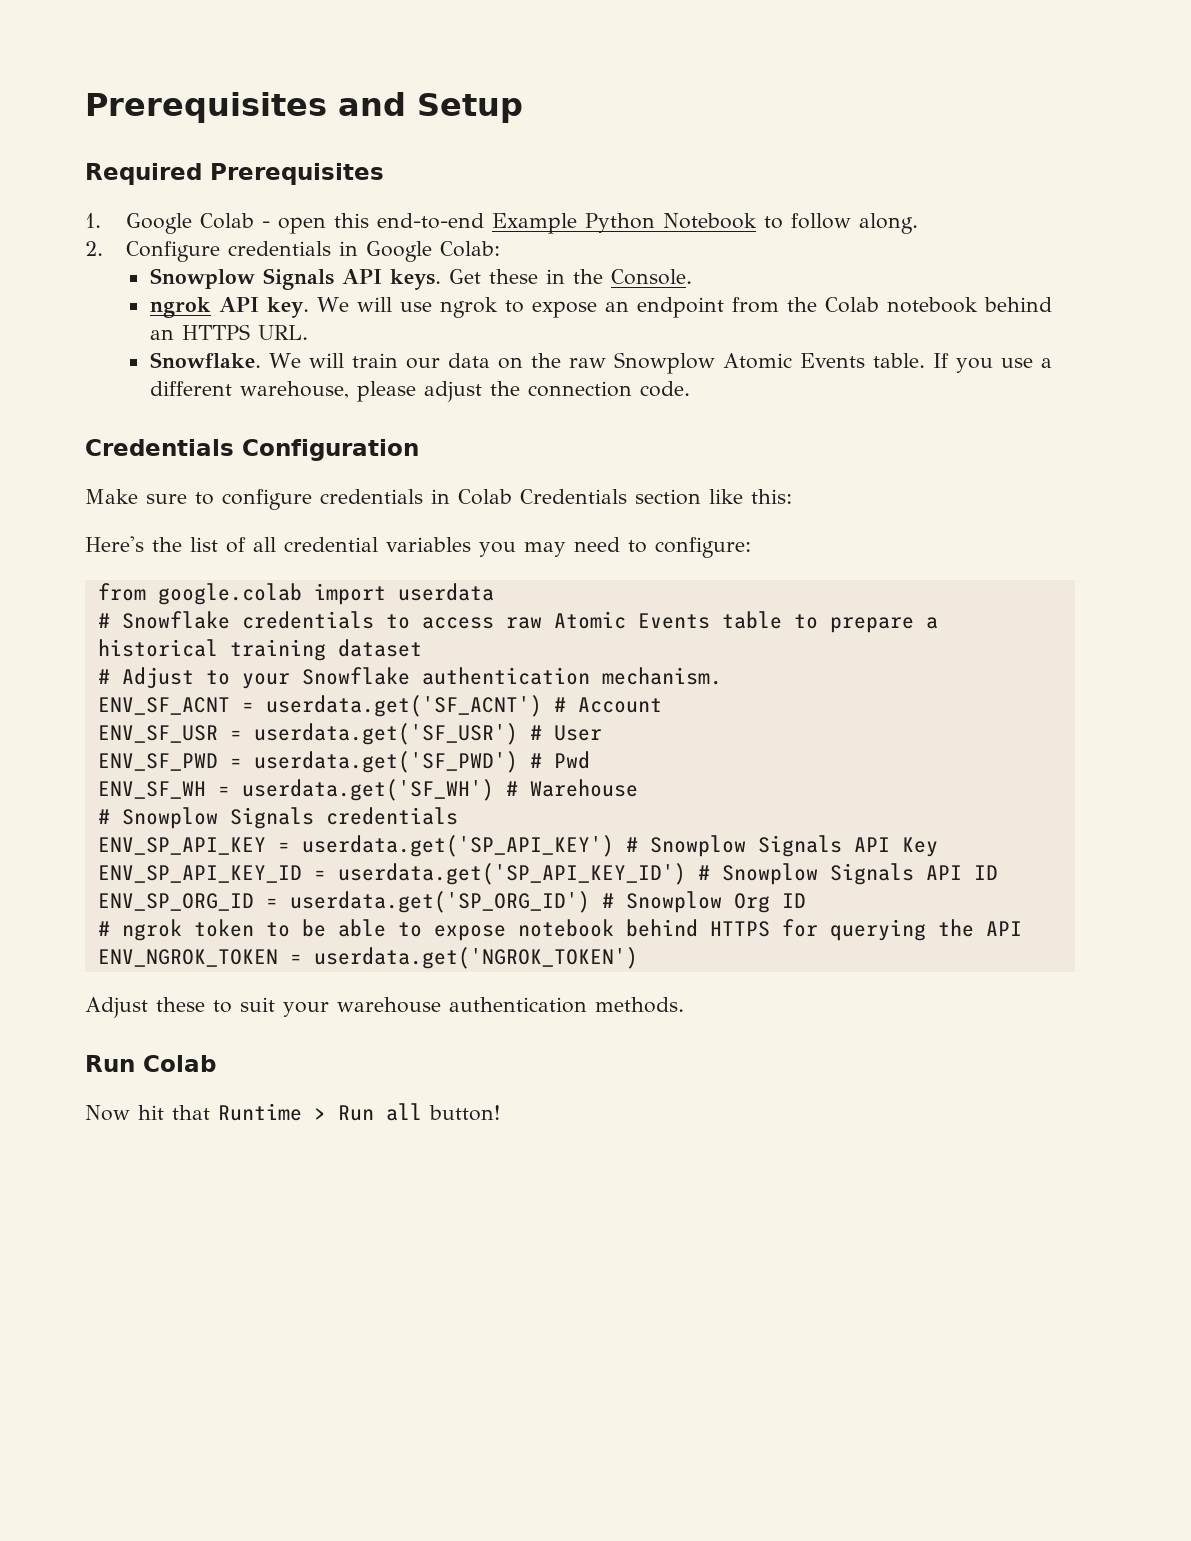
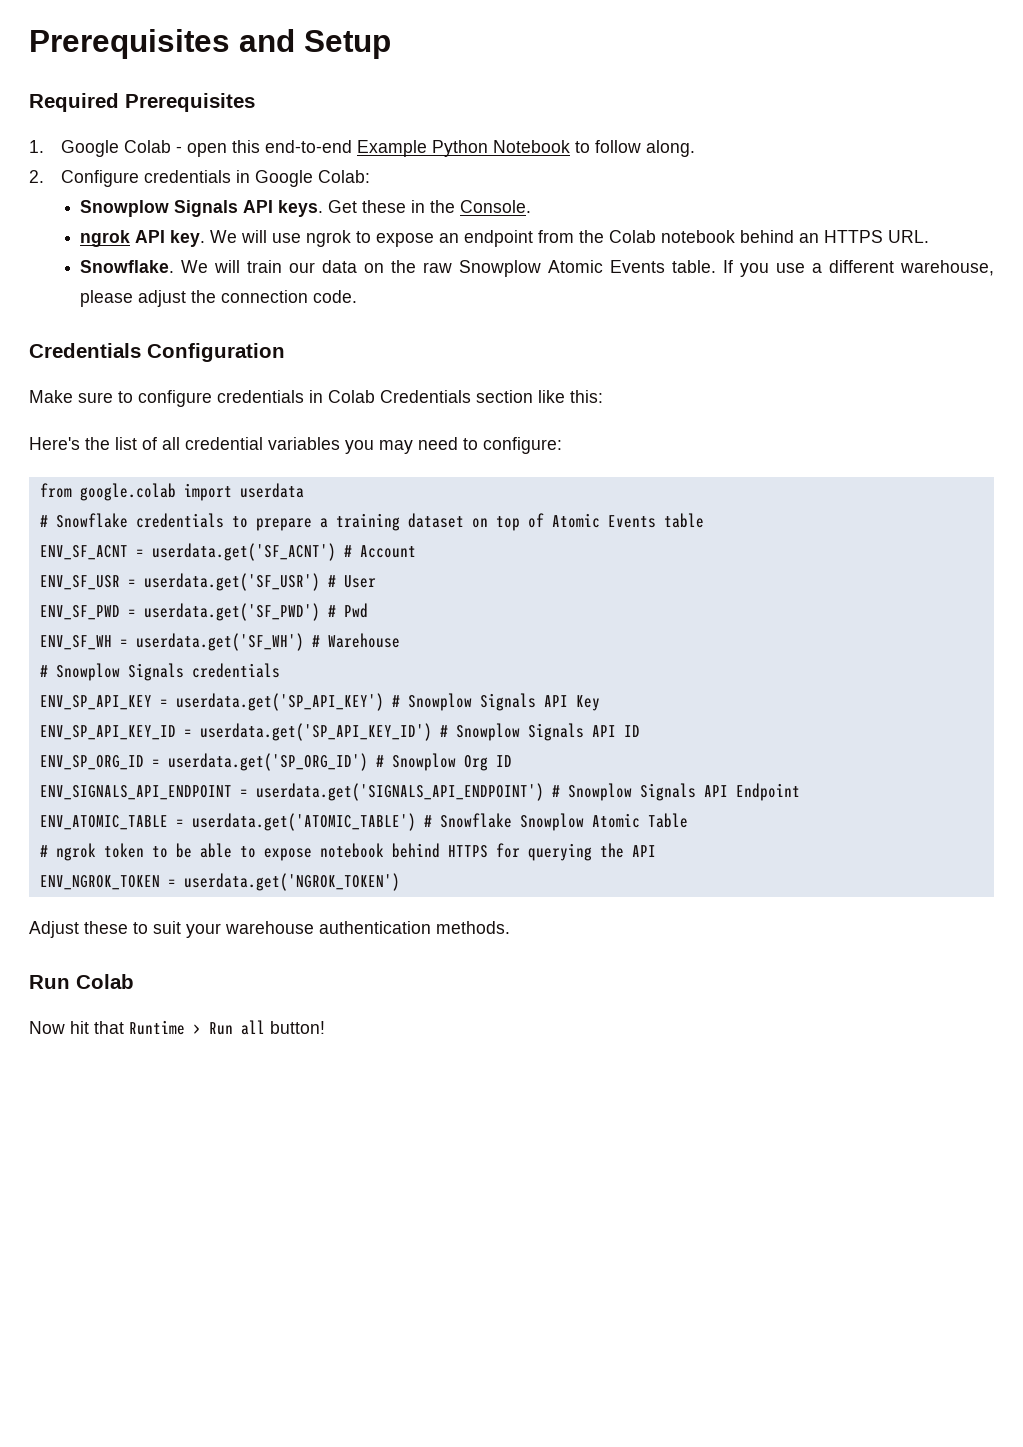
[421,611,938,633] [97,639,422,661] [97,667,722,689] access raw Atomic Events table to prepare a historical training dataset // # Adjust to your Snowflake authentication mechanism. -> [255,513,704,531] prepare a training dataset on top of Atomic Events table
(806, 900) none -> [39,783,800,801] [39,813,688,831] // ENV_SIGNALS_API_ENDPOINT = userdata.get('SIGNALS_API_ENDPOINT') # Snowplow Signals API Endpoint // ENV_ATOMIC_TABLE = userdata.get('ATOMIC_TABLE') # Snowflake Snowplow Atomic Table

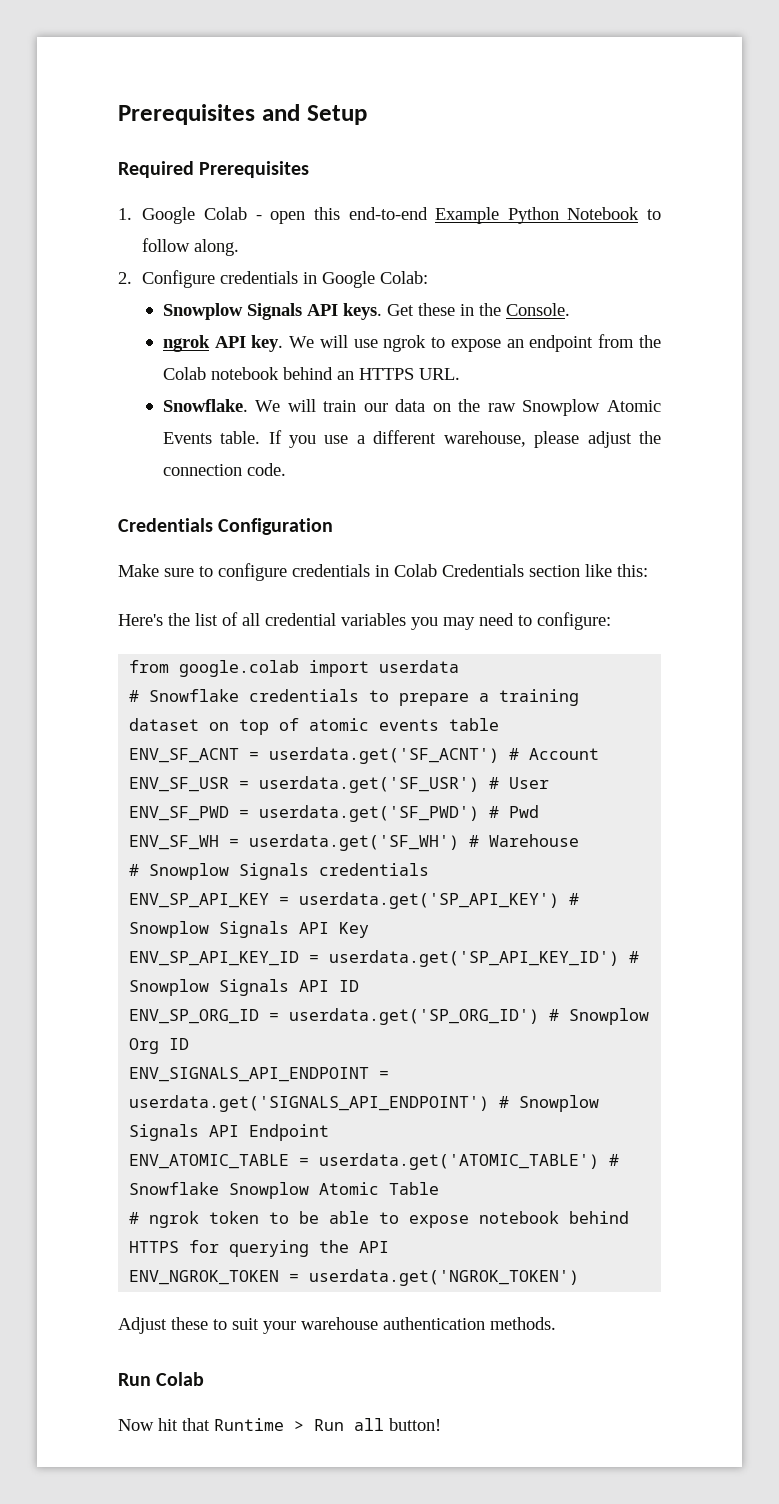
[551,513,656,528] Atomic Events -> [309,718,440,731] atomic events

